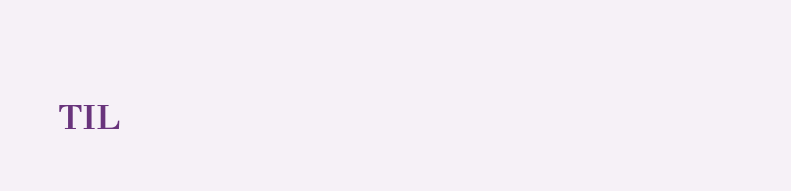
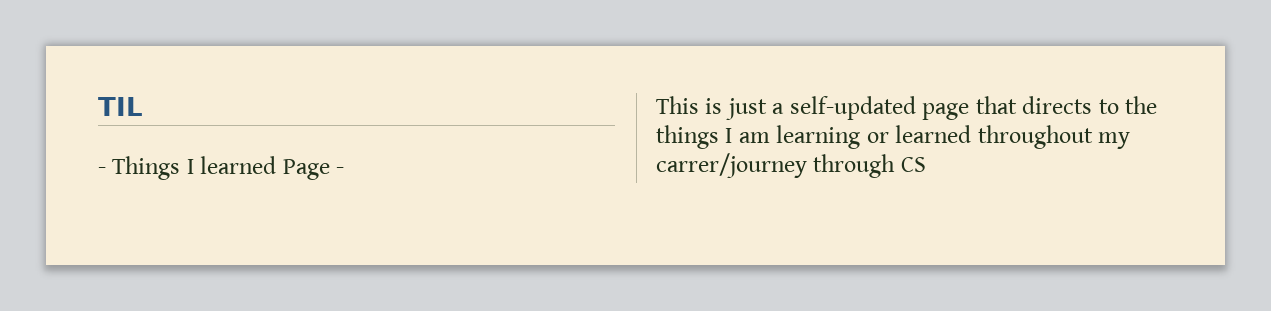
(121, 117) none -> [98,156,345,180] [656,96,1158,120] [656,125,1131,149] [656,153,926,178] // - Things I learned Page - // This is just a self-updated page that directs to the things I am learning or learned throughout my carrer/journey through CS

